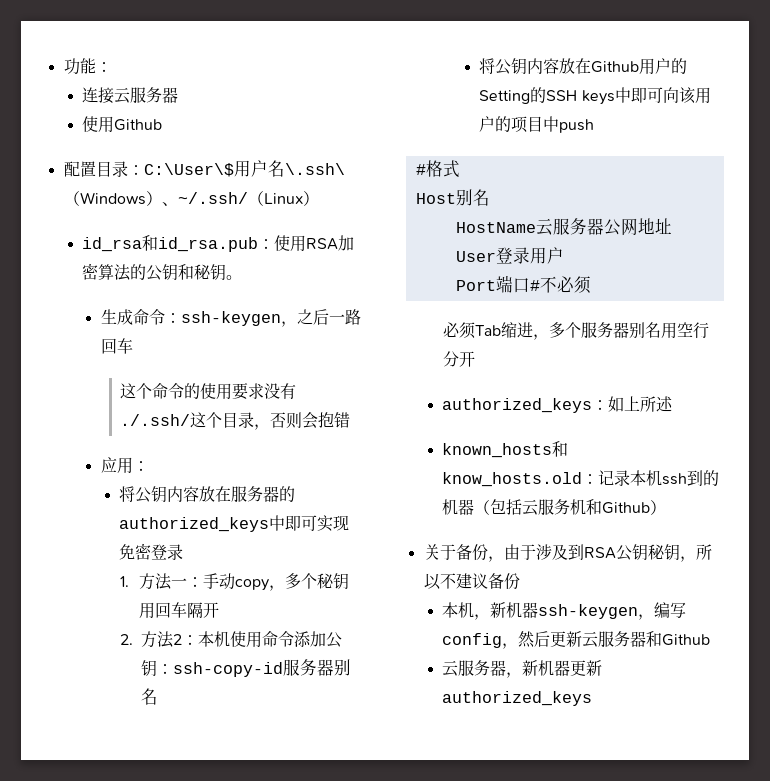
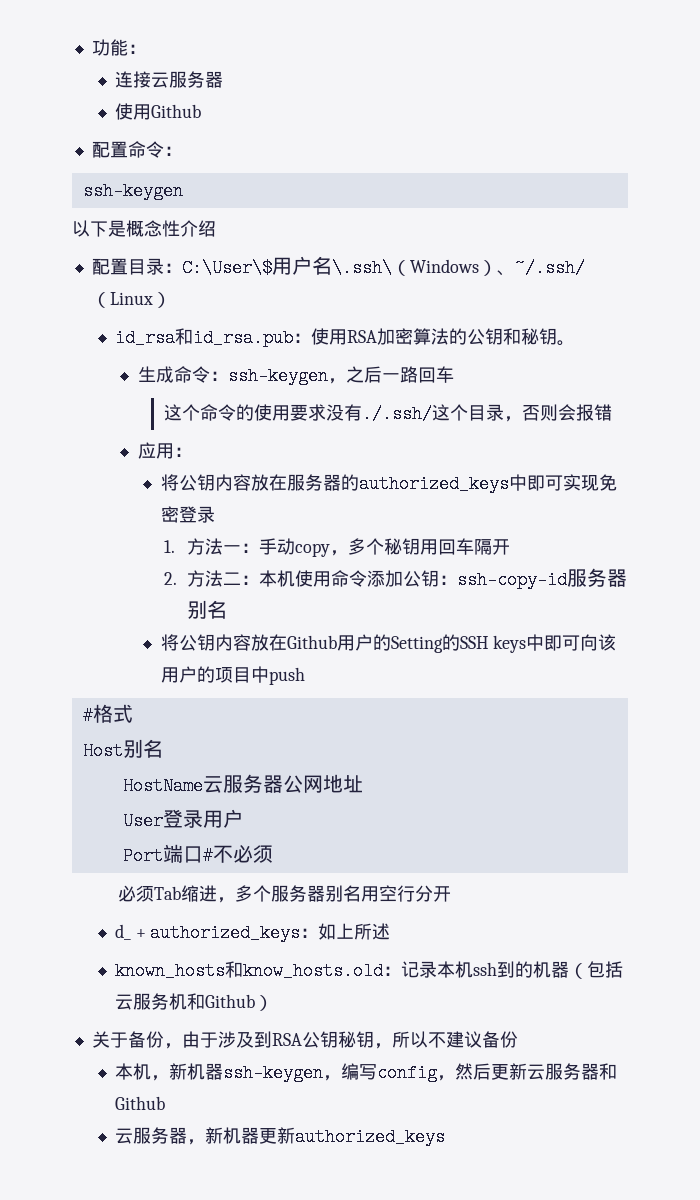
(163, 125) none -> [91,141,182,158] [82,182,183,200] [72,220,216,237] // 配置命令： // ssh-keygen // 以下是概念性介绍
[318,412,335,428] 抱 -> [575,404,594,421] 报
[173,634,183,645] 2 -> [222,572,241,585] 二
(476, 359) none -> [114,924,146,940] d_ +

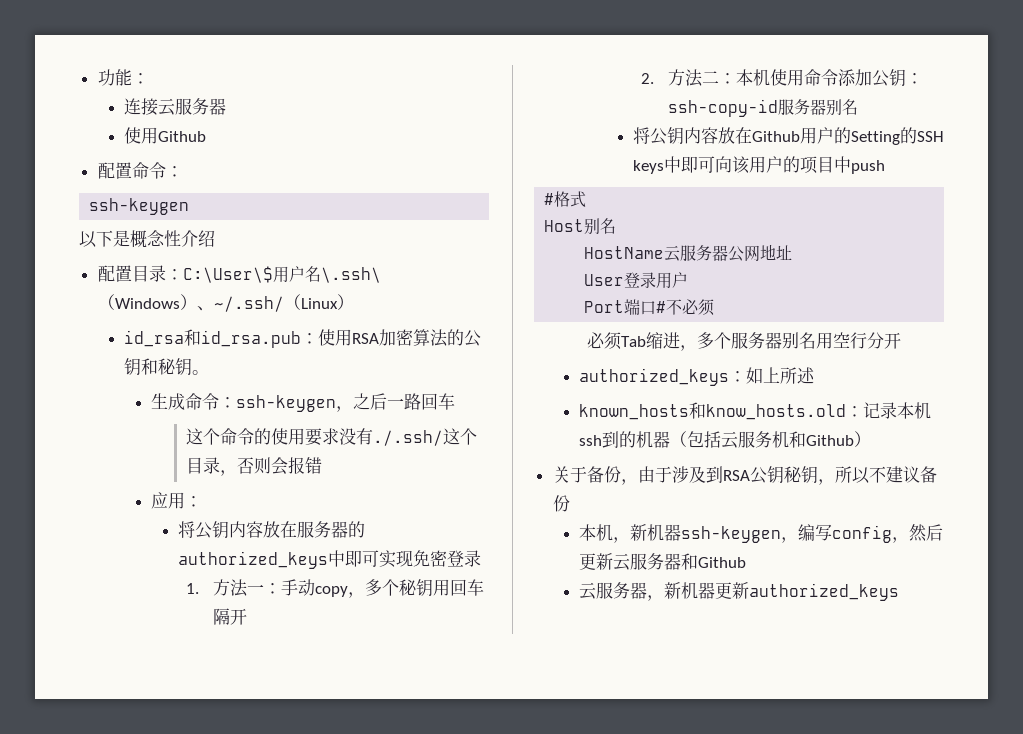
[114,924,146,940] d_ + -> (902, 340) none

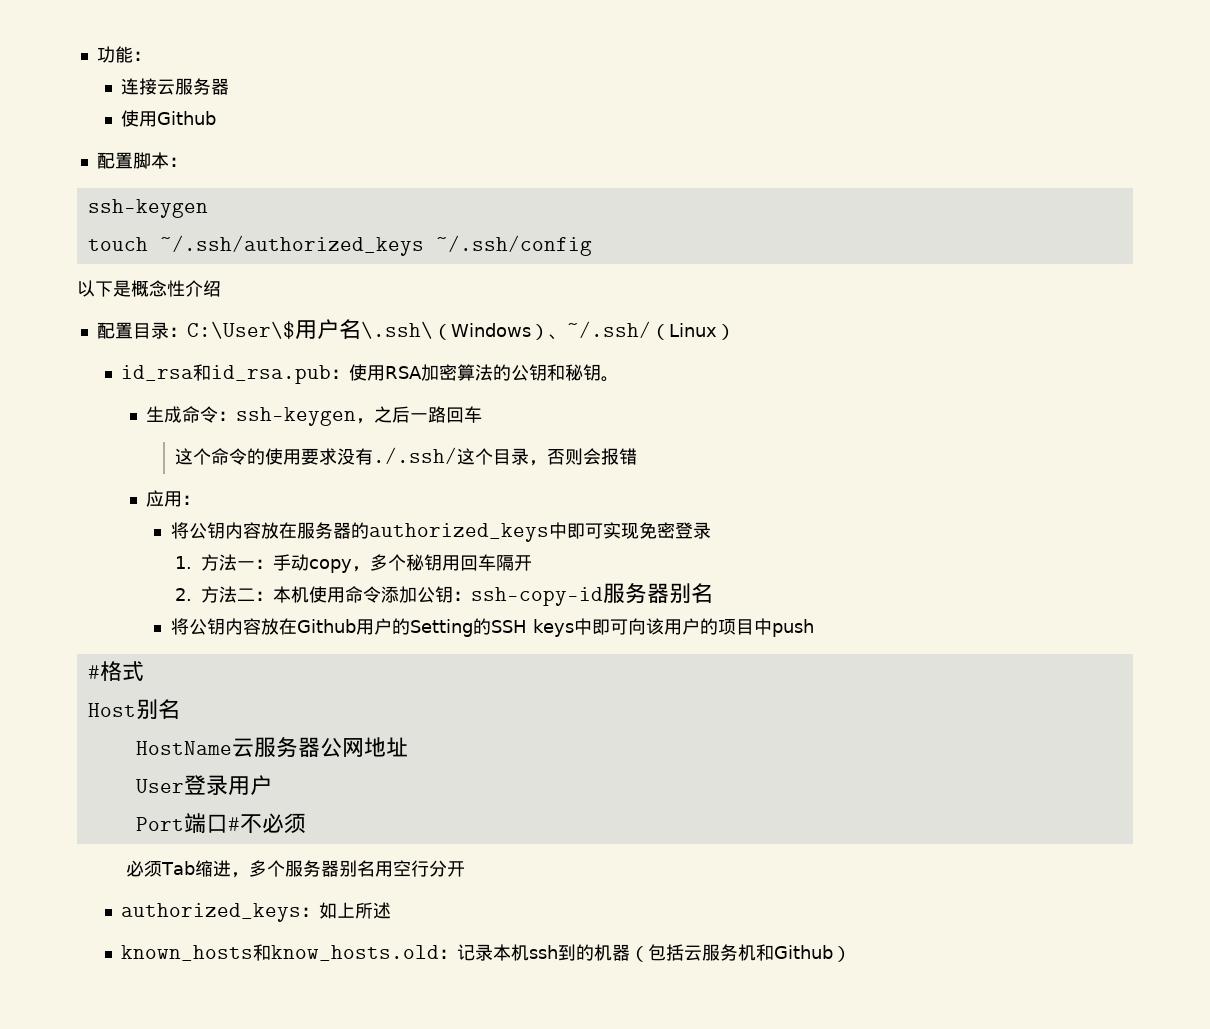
[131,162,166,179] 命令 -> [132,152,169,169] 脚本
(190, 206) none -> [87,235,592,256] // touch ~/.ssh/authorized_keys ~/.ssh/config
[552,466,937,485] [552,495,570,512] [579,524,944,543] [579,553,747,571] [579,582,900,601] // 关于备份，由于涉及到RSA公钥秘钥，所以不建议备份 // 本机，新机器ssh-keygen，编写config，然后更新云服务器和Github // 云服务器，新机器更新authorized_keys -> (852, 954) none

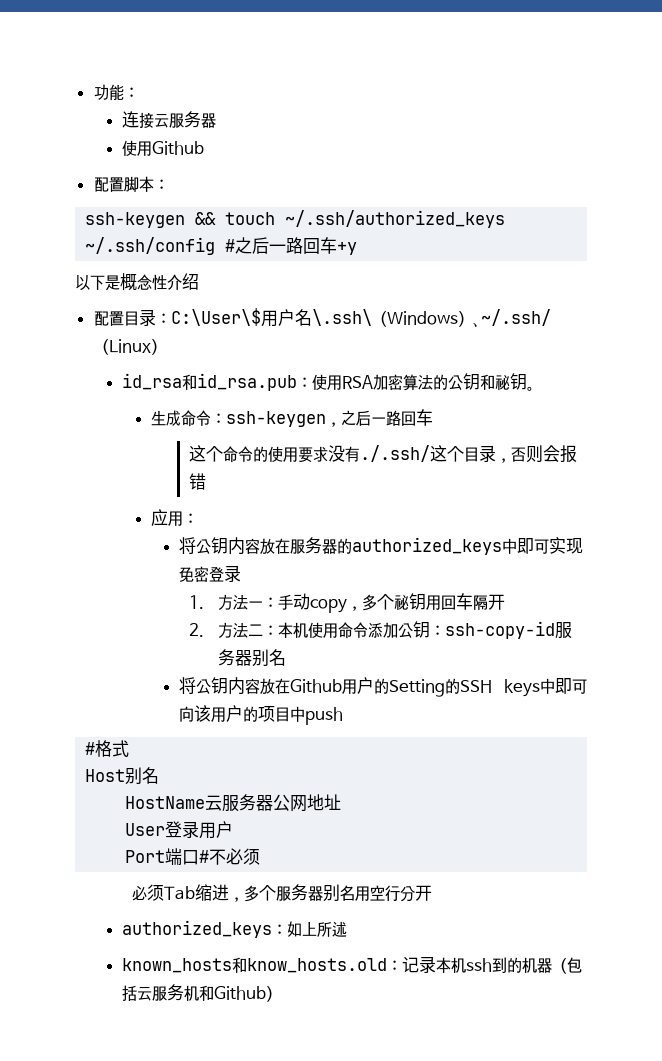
(208, 208) // -> [195,212,217,225] &&
(592, 245) none -> [225,237,358,255] #之后一路回车+y

